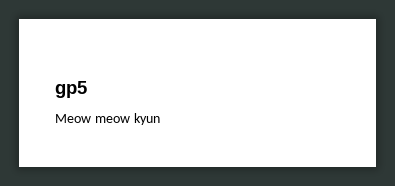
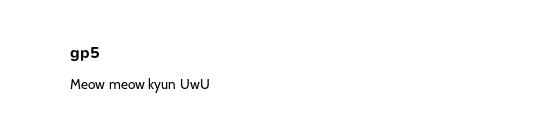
(160, 119) none -> [179,79,210,89] UwU

